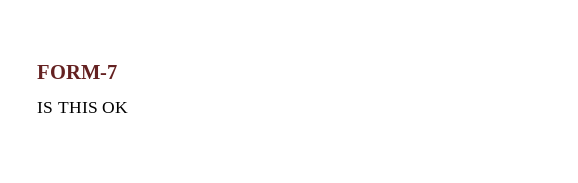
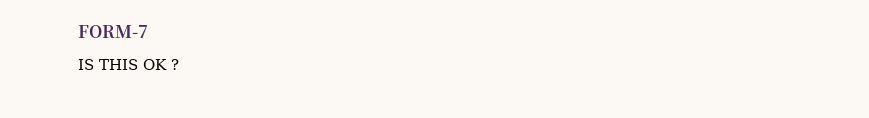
(129, 107) none -> [171,59,179,70] ?

